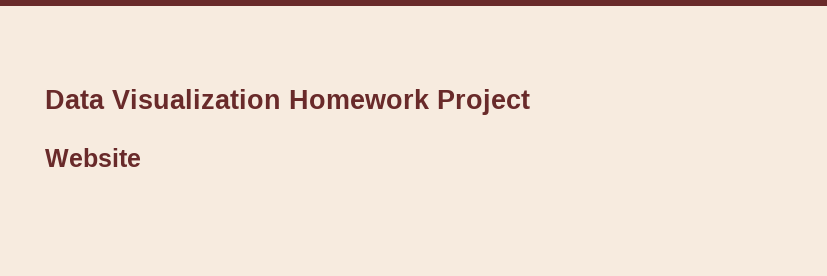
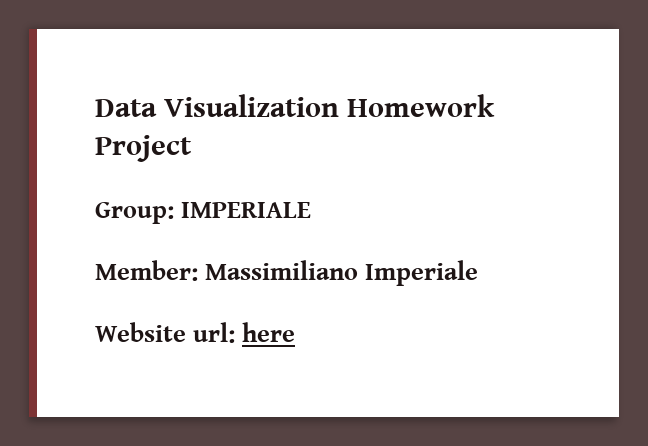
(530, 102) none -> [95,202,312,224] [95,260,479,286] // Group: IMPERIALE // Member: Massimiliano Imperiale
(141, 157) none -> [193,322,296,343] url: here

